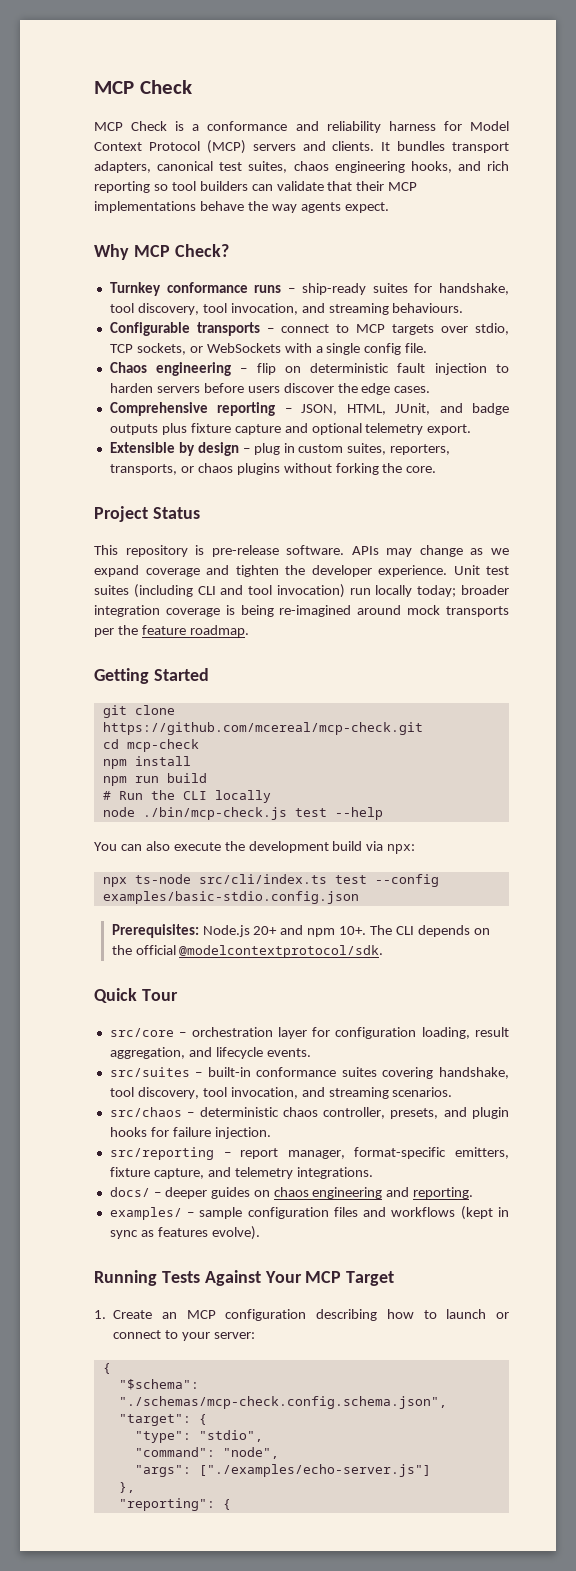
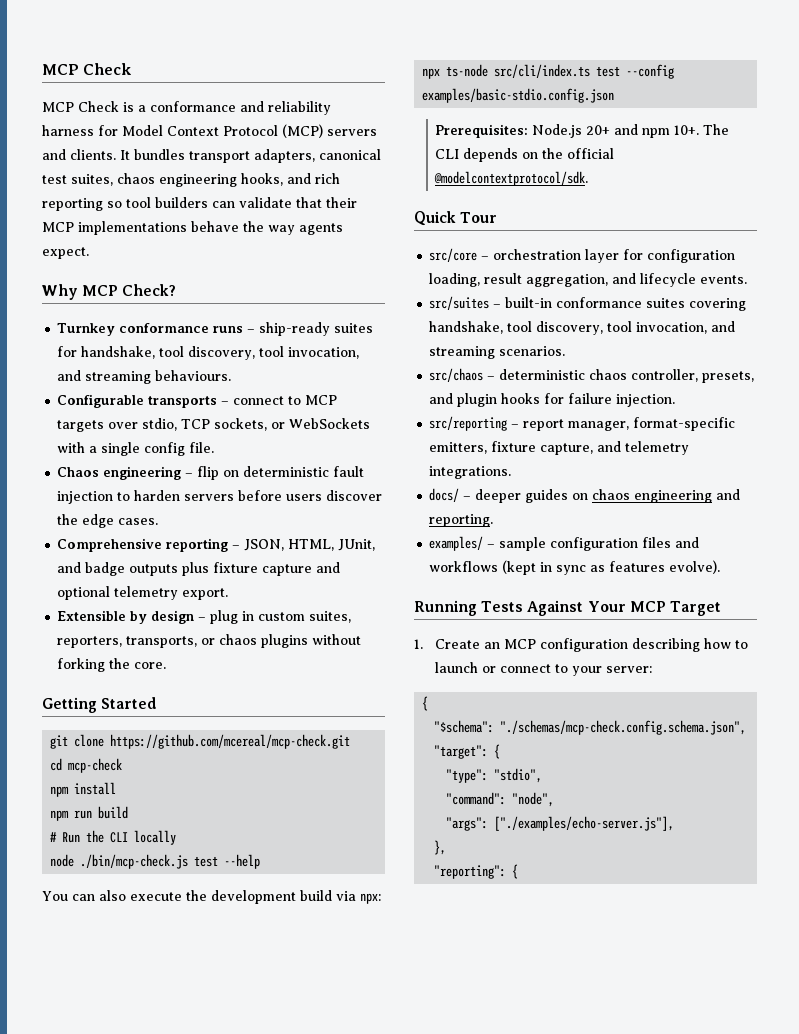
[94,506,200,522] [94,545,509,557] [94,565,509,577] [94,584,509,598] [94,605,509,617] [94,625,249,637] // Project Status // This repository is pre-release software. APIs may change as we expand coverage and tighten the developer experience. Unit test suites (including CLI and tool invocation) run locally today; broader integration coverage is being re-imagined around mock transports per the feature roadmap. -> (167, 665) none
[198,1464,431,1477] ["./examples/echo-server.js"] -> [494,816,675,831] ["./examples/echo-server.js"],

